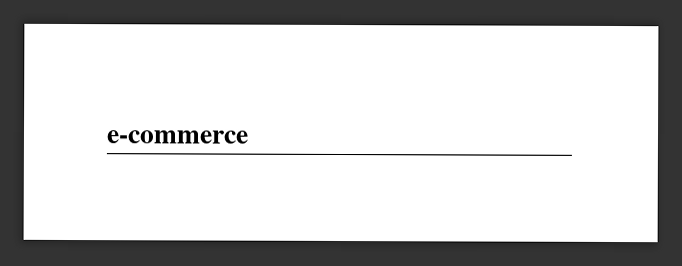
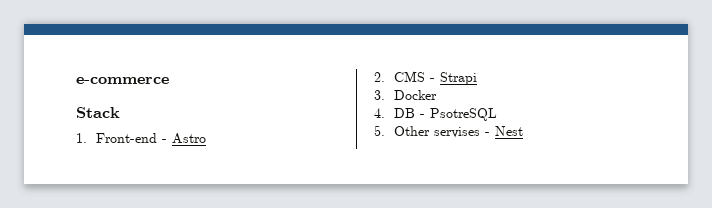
(249, 137) none -> [76,107,120,118] [76,133,207,144] [374,71,478,85] [374,90,438,100] [374,108,498,121] [374,125,524,138] // Stack // 1. Front-end - Astro // 2. CMS - Strapi // 3. Docker // 4. DB - PsotreSQL // 5. Other servises - Nest

